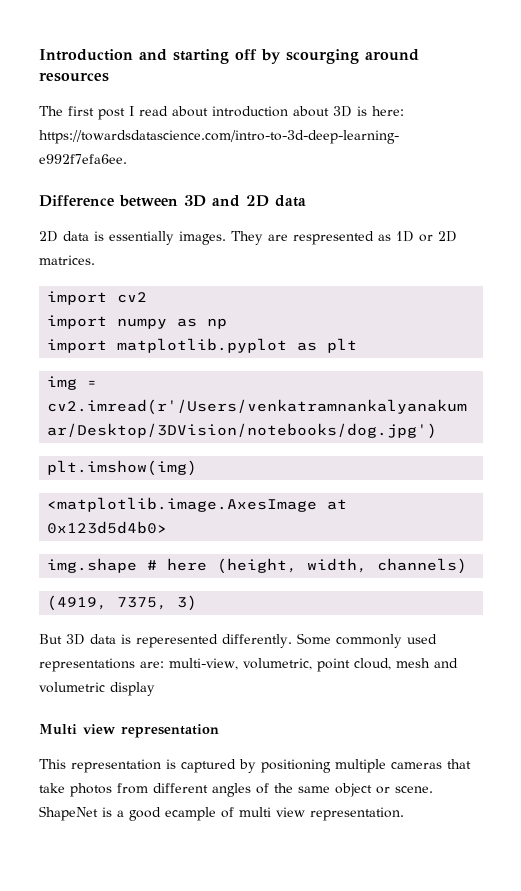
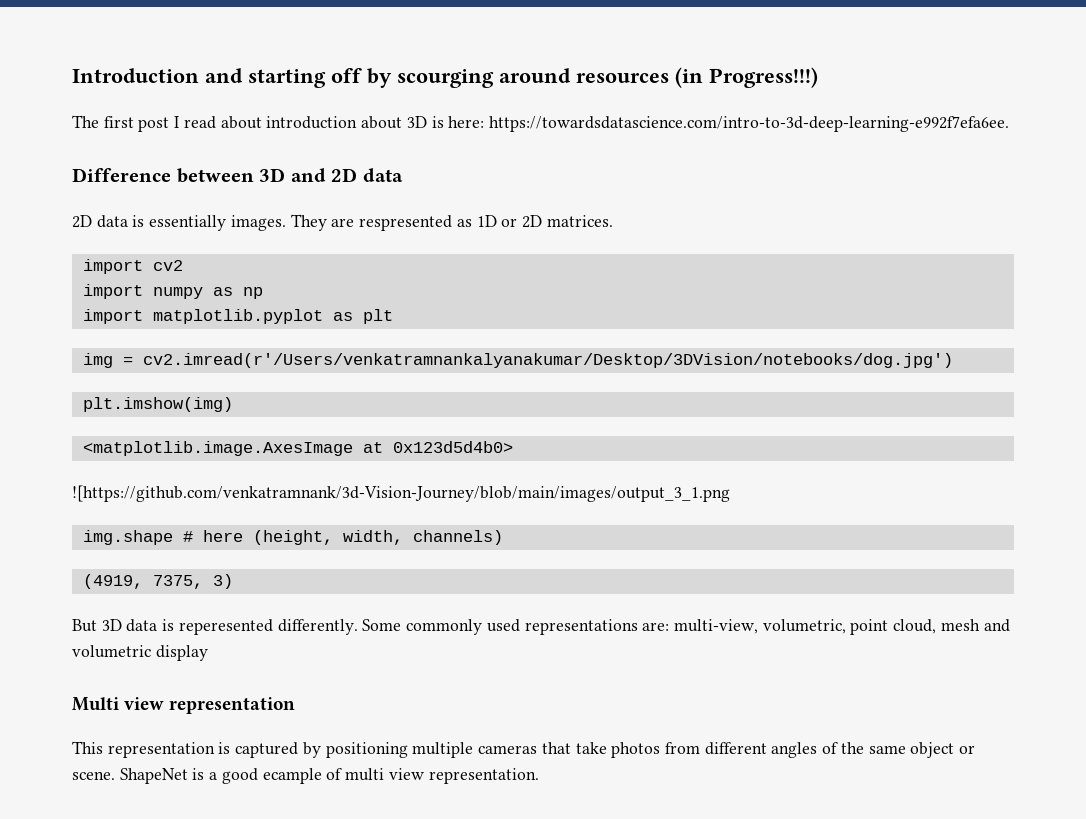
(109, 77) none -> [675,67,818,88] (in Progress!!!)
(168, 527) none -> [72,485,730,502] // ![https://github.com/venkatramnank/3d-Vision-Journey/blob/main/images/output_3_1.png

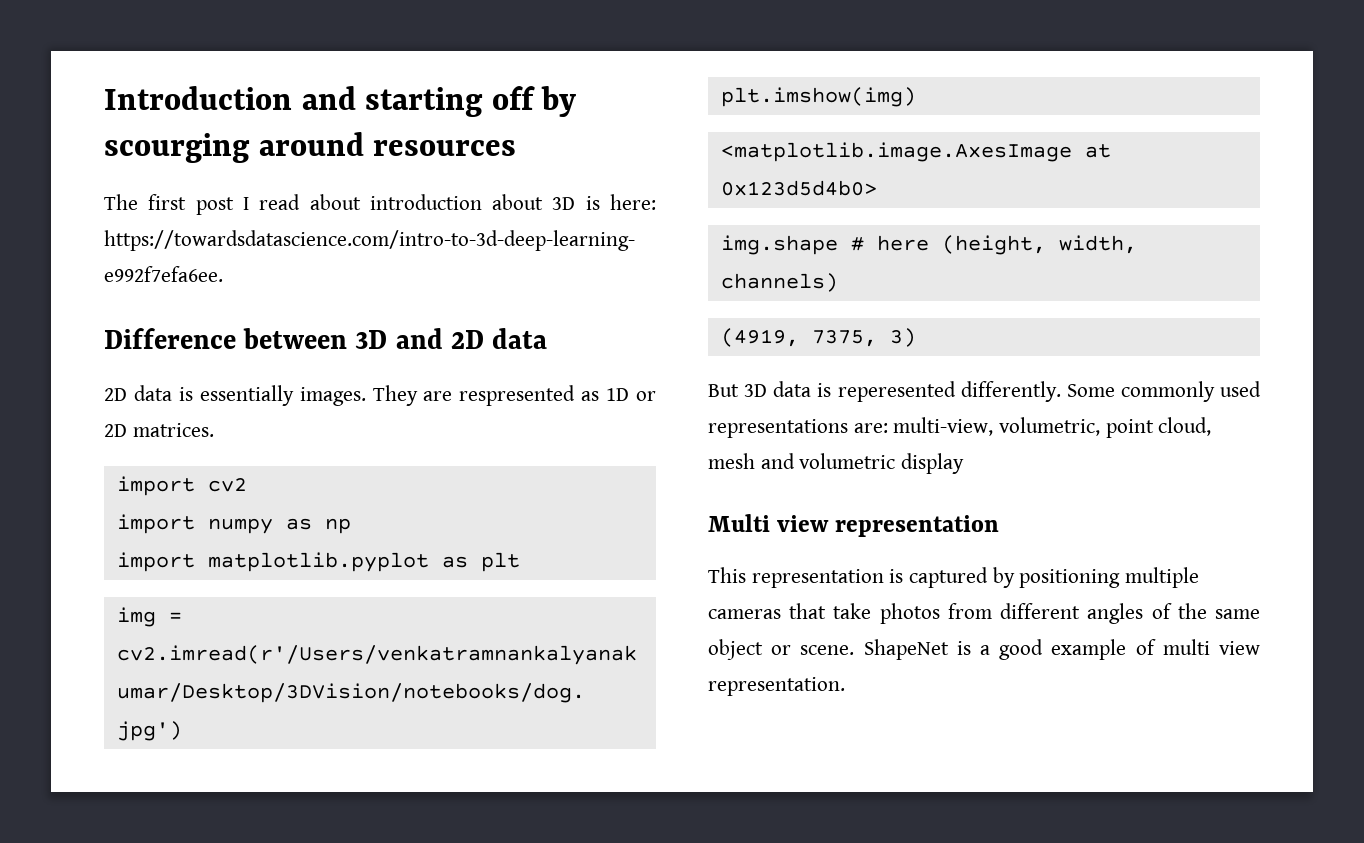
[675,67,818,88] (in Progress!!!) -> (517, 148) none
[72,485,730,502] // ![https://github.com/venkatramnank/3d-Vision-Journey/blob/main/images/output_3_1.png -> (877, 188) none
[262,768,322,784] ecample -> [1051,639,1127,660] example

